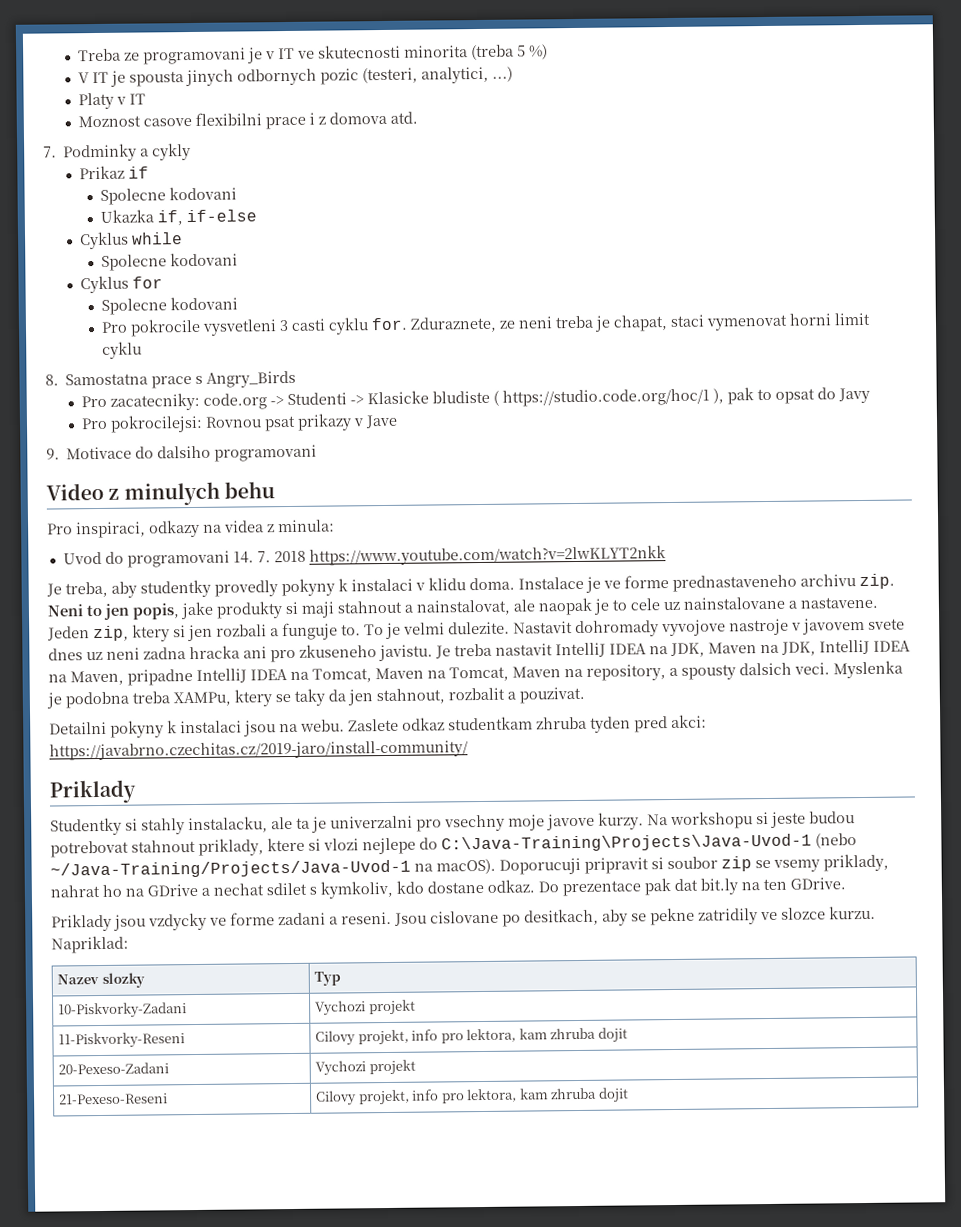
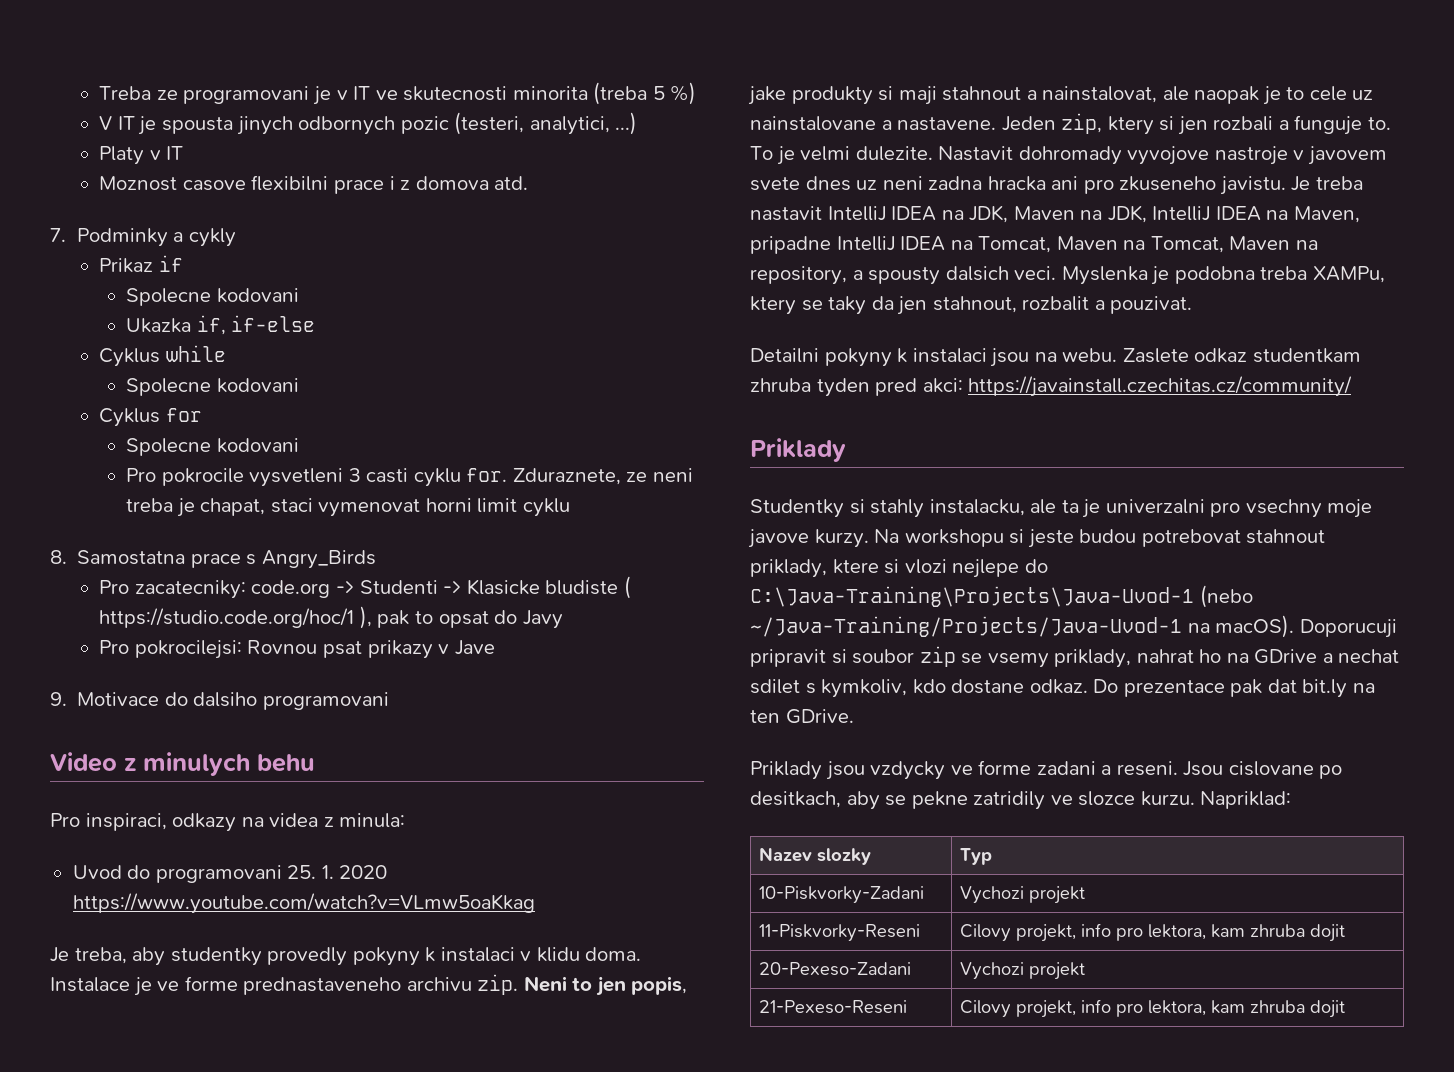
[232,545,666,566] 14. 7. 2018 https://www.youtube.com/watch?v=2lwKLYT2nkk -> [287,865,388,879] [72,893,535,914] 25. 1. 2020 https://www.youtube.com/watch?v=VLmw5oaKkag
[49,740,468,761] https://javabrno.czechitas.cz/2019-jaro/install-community/ -> [968,376,1353,397] https://javainstall.czechitas.cz/community/

